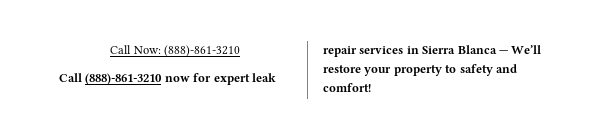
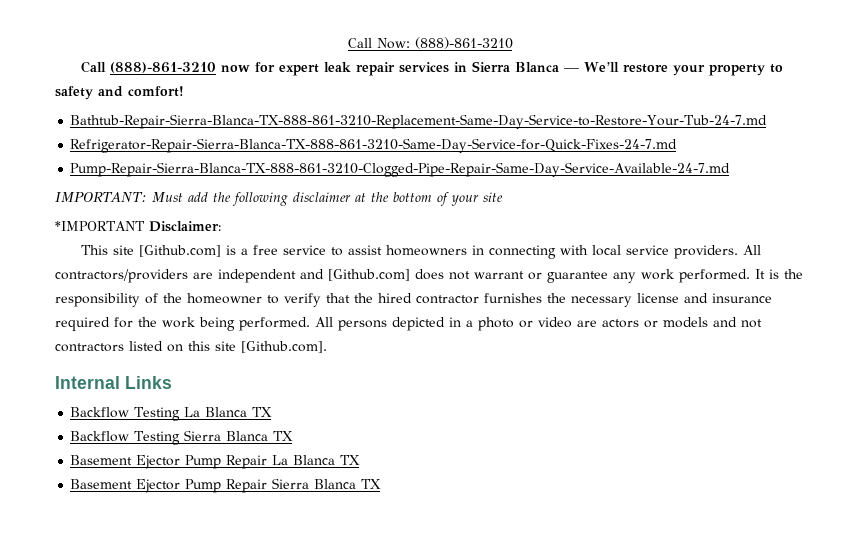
(371, 87) none -> [70,114,768,129] [70,138,678,153] [70,162,731,177] [55,192,503,206] [55,221,221,232] [81,245,762,259] [55,269,803,283] [55,293,772,307] [55,317,762,331] [55,341,327,353] [55,376,172,389] [70,407,273,421] [70,430,294,445] [70,455,361,469] [70,478,382,493] // Bathtub-Repair-Sierra-Blanca-TX-888-861-3210-Replacement-Same-Day-Service-to-Restore-Your-Tub-24-7.md // Refrigerator-Repair-Sierra-Blanca-TX-888-861-3210-Same-Day-Service-for-Quick-Fixes-24-7.md // Pump-Repair-Sierra-Blanca-TX-888-861-3210-Clogged-Pipe-Repair-Same-Day-Service-Available-24-7.md // IMPORTANT: Must add the following disclaimer at the bottom of your site // *IMPORTANT Disclaimer: // This site [Github.com] is a free service to assist homeowners in connecting with local service providers. All contractors/providers are independent and [Github.com] does not warrant or guarantee any work performed. It is the responsibility of the homeowner to verify that the hired contractor furnishes the necessary license and insurance required for the work being performed. All persons depicted in a photo or video are actors or models and not contractors listed on this site [Github.com]. // Internal Links // Backflow Testing La Blanca TX // Backflow Testing Sierra Blanca TX // Basement Ejector Pump Repair La Blanca TX // Basement Ejector Pump Repair Sierra Blanca TX

